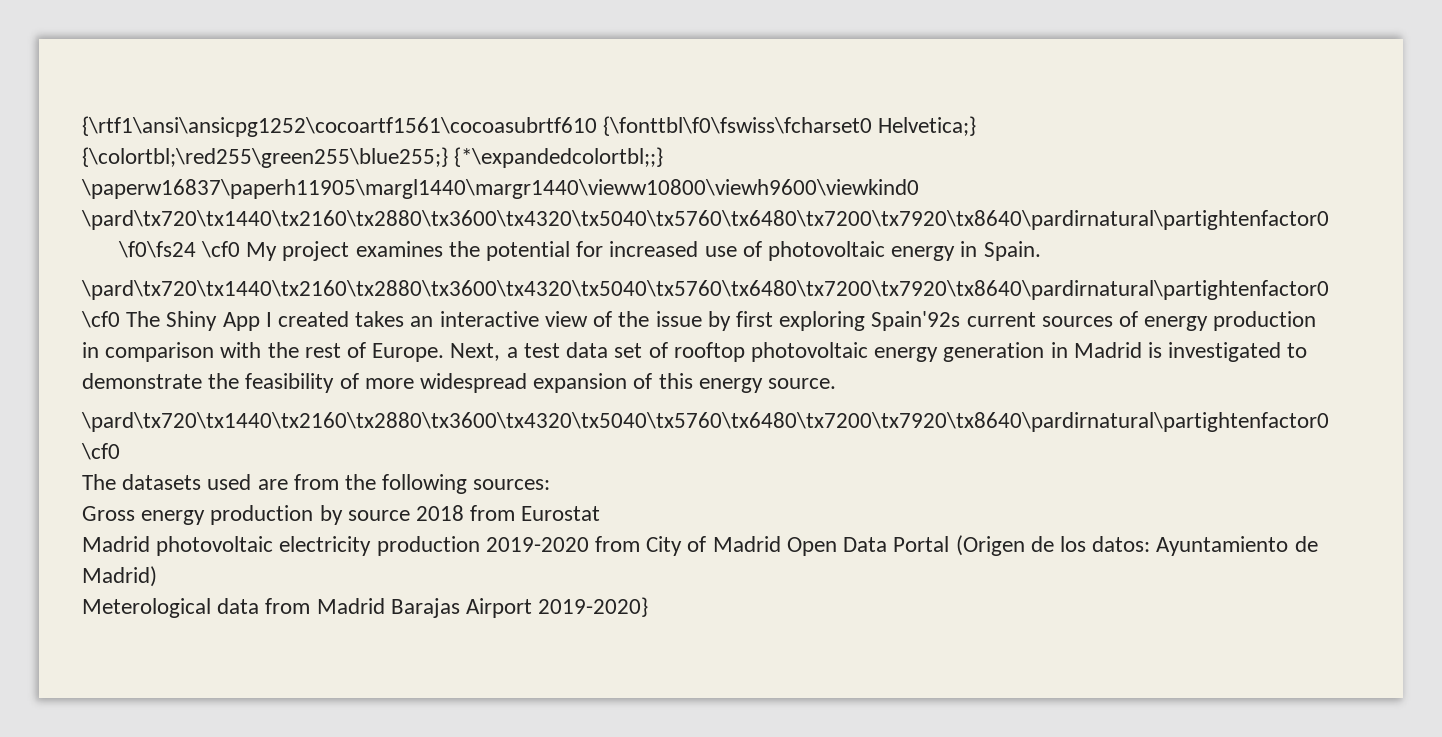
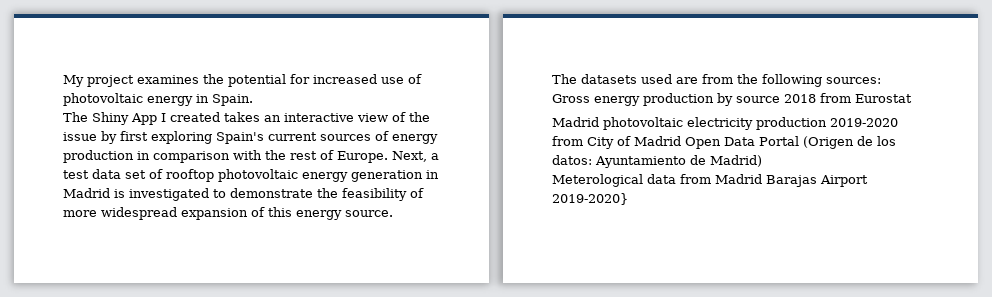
[82,116,977,137] [82,147,664,168] [81,179,919,199] [81,210,1329,230] [117,241,240,258] {\rtf1\ansi\ansicpg1252\cocoartf1561\cocoasubrtf610 {\fonttbl\f0\fswiss\fcharset0 Helvetica;} {\colortbl;\red255\green255\blue255;} {*\expandedcolortbl;;} \paperw16837\paperh11905\margl1440\margr1440\vieww10800\viewh9600\viewkind0 \pard\tx720\tx1440\tx2160\tx2880\tx3600\tx4320\tx5040\tx5760\tx6480\tx7200\tx7920\tx8640\pardirnatural\partightenfactor0 // \f0\fs24 \cf0 -> (63, 81) none
[81,280,1329,300] [81,311,120,328] \pard\tx720\tx1440\tx2160\tx2880\tx3600\tx4320\tx5040\tx5760\tx6480\tx7200\tx7920\tx8640\pardirnatural\partightenfactor0 \cf0 -> (253, 100) none
[871,311,961,331] Spain'92s -> [216,132,264,144] Spain's
[81,412,1329,432] [81,443,120,460] // \pard\tx720\tx1440\tx2160\tx2880\tx3600\tx4320\tx5040\tx5760\tx6480\tx7200\tx7920\tx8640\pardirnatural\partightenfactor0 \cf0 -> (393, 213) none

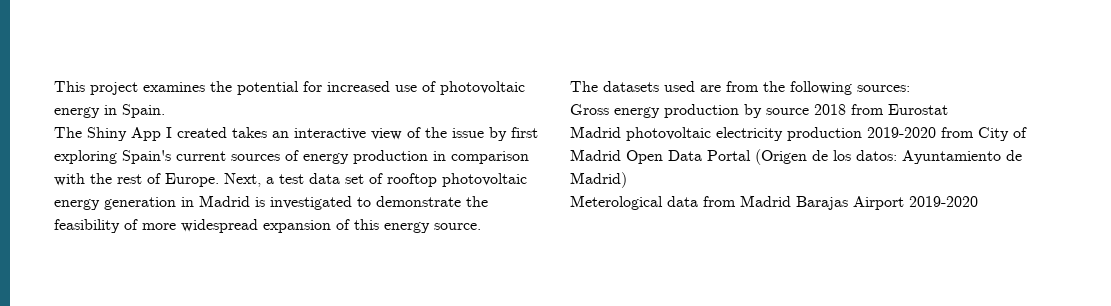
[63,75,84,87] My -> [54,81,85,92] This
[552,193,628,205] 2019-2020} -> [909,196,978,207] 2019-2020

